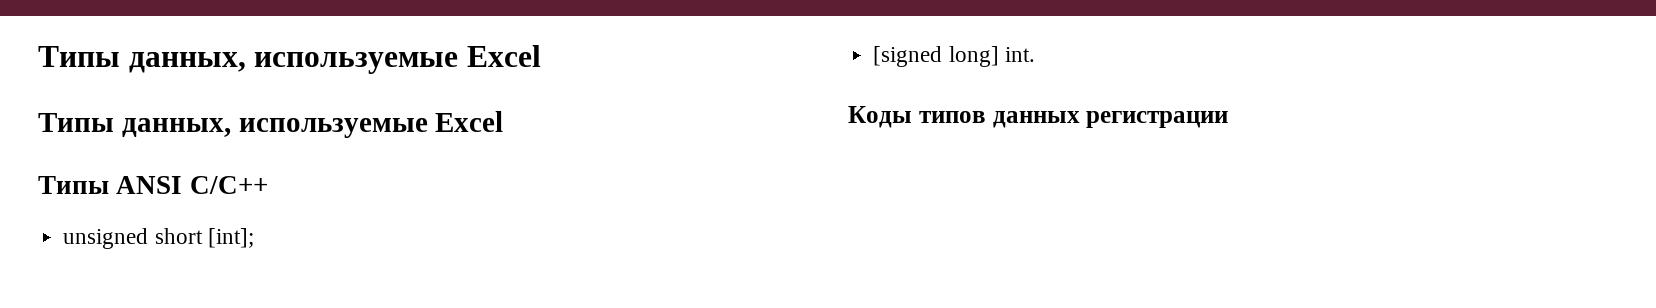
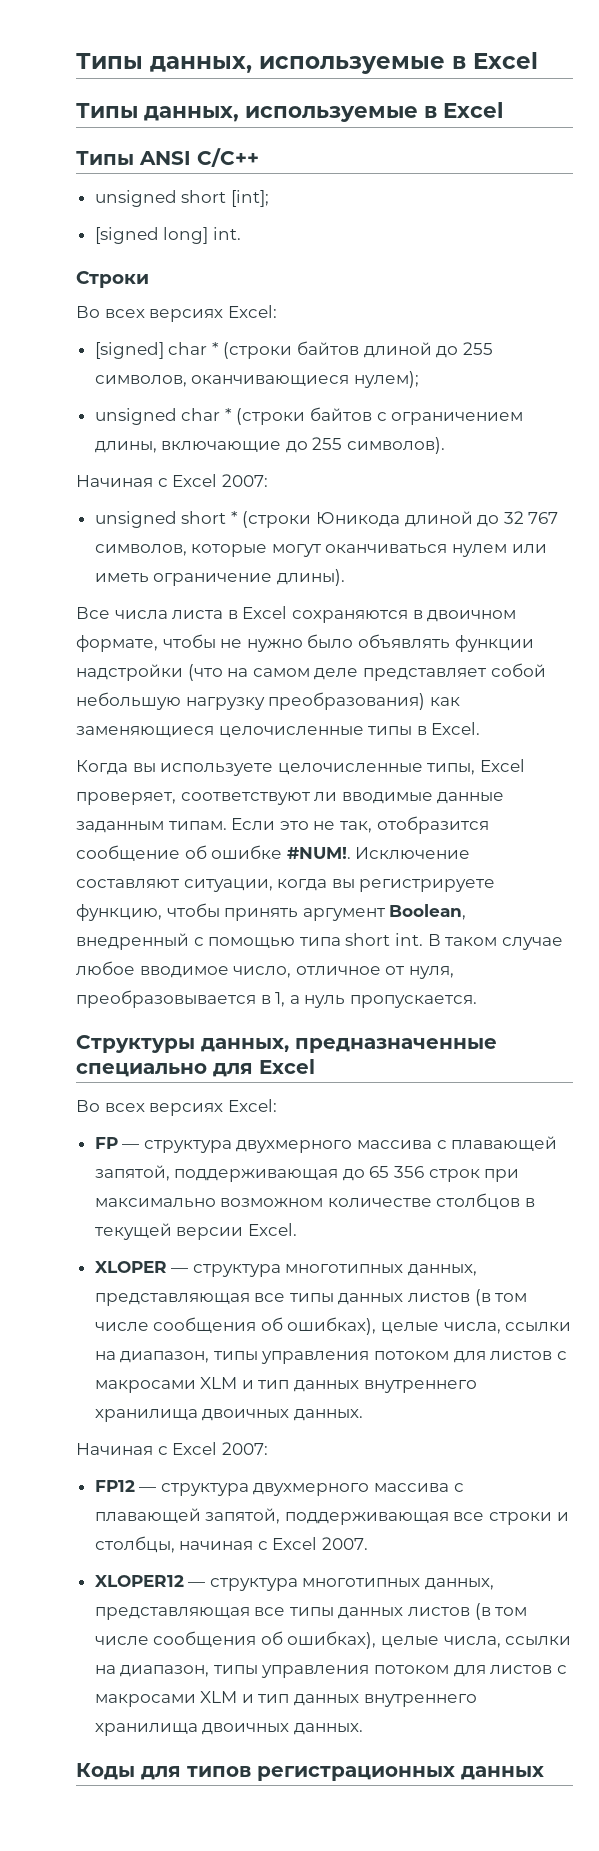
[38,46,459,74] Типы данных, используемые -> [76,53,466,74] Типы данных, используемые в
(428, 128) none -> [424,106,437,118] в
[848,106,1229,128] Коды типов данных регистрации -> [76,271,149,288] [76,305,277,322] [94,341,493,359] [94,371,419,388] [94,407,524,425] [94,437,446,454] [76,474,268,487] [94,511,559,528] [94,544,547,557] [94,569,345,586] [76,606,517,623] [76,634,534,652] [76,663,546,681] [76,692,460,710] [76,722,481,738] [76,759,525,776] [76,792,505,805] [76,816,489,834] [76,845,471,861] [76,879,496,892] [76,903,467,921] [76,933,563,950] [76,961,454,979] [76,990,477,1008] [76,1035,497,1053] [76,1059,315,1077] [76,1099,277,1116] [94,1136,558,1153] [94,1165,520,1182] [94,1193,536,1210] [94,1223,297,1240] [94,1261,478,1277] [94,1289,528,1306] [94,1317,572,1335] [94,1351,567,1364] [94,1377,477,1393] [94,1409,363,1422] [76,1442,268,1455] [94,1480,464,1496] [94,1508,569,1525] [94,1536,369,1553] [94,1575,495,1591] [94,1603,528,1620] [94,1631,572,1649] [94,1665,567,1678] [94,1691,477,1707] [94,1723,363,1736] [76,1763,544,1781] Строки // Во всех версиях Excel: // [signed] char * (строки байтов длиной до 255 символов, оканчивающиеся нулем); // unsigned char * (строки байтов с ограничением длины, включающие до 255 символов). // Начиная с Excel 2007: // unsigned short * (строки Юникода длиной до 32 767 символов, которые могут оканчиваться нулем или иметь ограничение длины). // Все числа листа в Excel сохраняются в двоичном формате, чтобы не нужно было объявлять функции надстройки (что на самом деле представляет собой небольшую нагрузку преобразования) как заменяющиеся целочисленные типы в Excel. // Когда вы используете целочисленные типы, Excel проверяет, соответствуют ли вводимые данные заданным типам. Если это не так, отобразится сообщение об ошибке #NUM!. Исключение составляют ситуации, когда вы регистрируете функцию, чтобы принять аргумент Boolean, внедренный с помощью типа short int. В таком случае любое вводимое число, отличное от нуля, преобразовывается в 1, а нуль пропускается. // Структуры данных, предназначенные специально для Excel // Во всех версиях Excel: // FP — структура двухмерного массива с плавающей запятой, поддерживающая до 65 356 строк при максимально возможном количестве столбцов в текущей версии Excel. // XLOPER — структура многотипных данных, представляющая все типы данных листов (в том числе сообщения об ошибках), целые числа, ссылки на диапазон, типы управления потоком для листов с макросами XLM и тип данных внутреннего хранилища двоичных данных. // Начиная с Excel 2007: // FP12 — структура двухмерного массива с плавающей запятой, поддерживающая все строки и столбцы, начиная с Excel 2007. // XLOPER12 — структура многотипных данных, представляющая все типы данных листов (в том числе сообщения об ошибках), целые числа, ссылки на диапазон, типы управления потоком для листов с макросами XLM и тип данных внутреннего хранилища двоичных данных. // Коды для типов регистрационных данных

